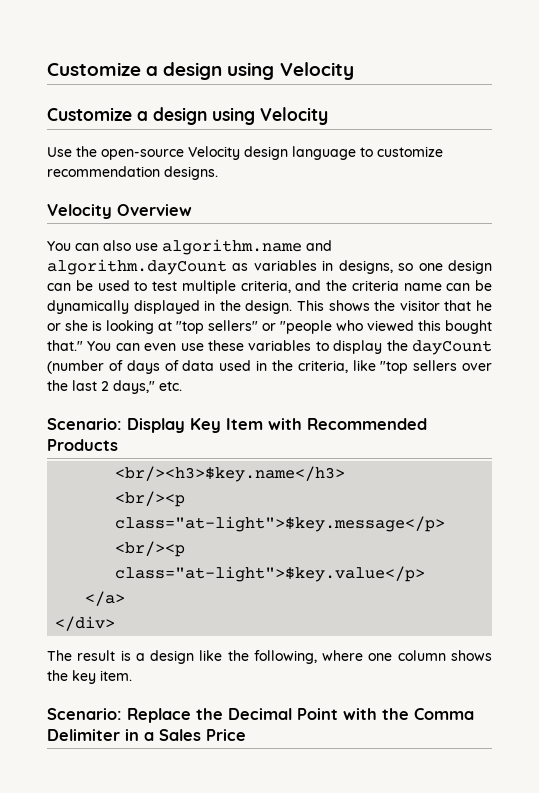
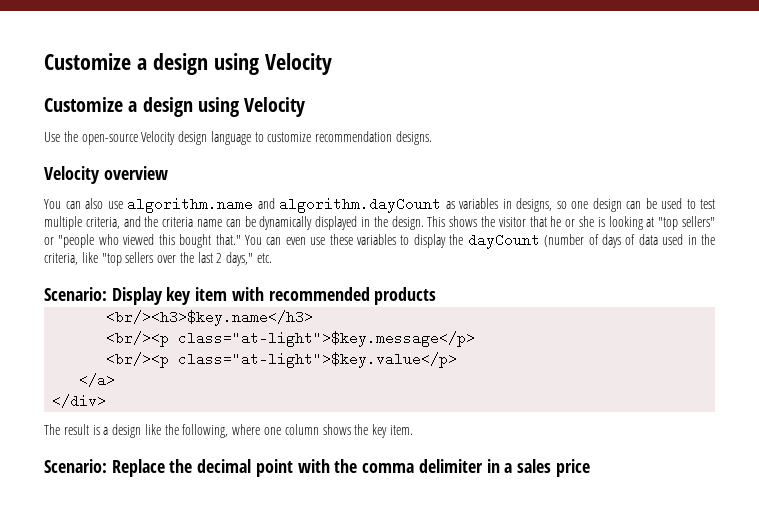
[117,204,192,216] Overview -> [103,166,168,180] overview
[190,418,427,433] [47,439,118,451] Key Item with Recommended Products -> [166,287,437,305] key item with recommended products
[228,708,474,720] [47,729,246,741] Decimal Point with the Comma Delimiter in a Sales Price -> [197,459,590,477] decimal point with the comma delimiter in a sales price

